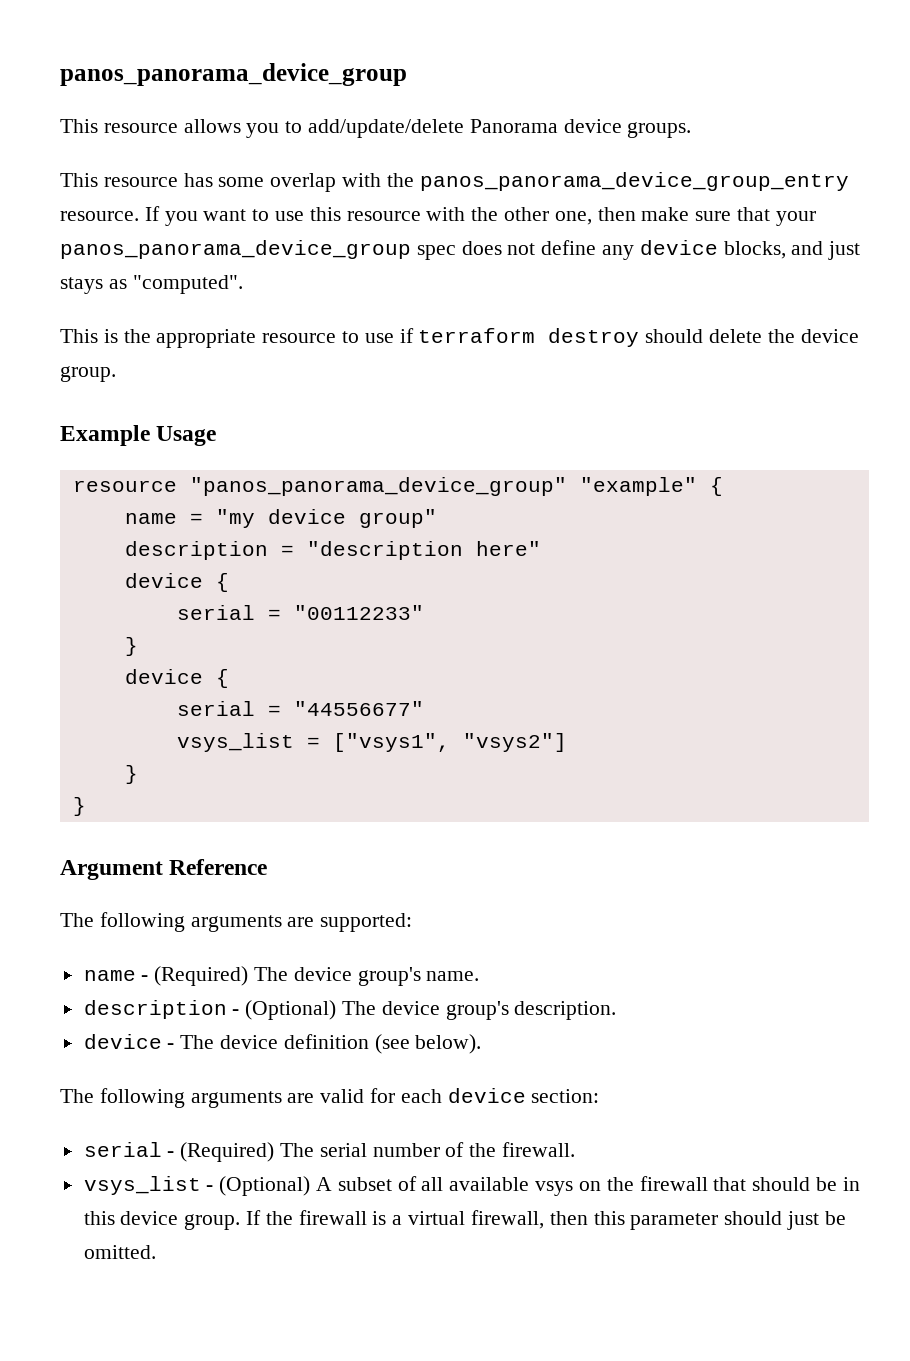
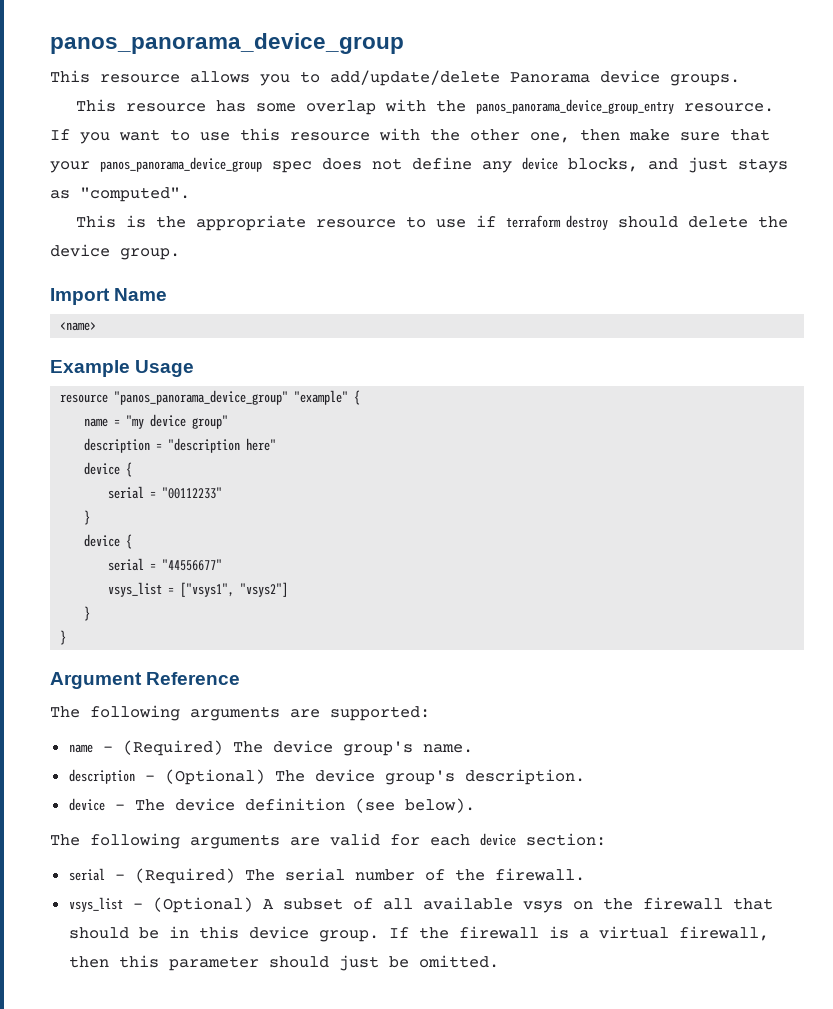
(116, 374) none -> [50,288,168,305] [60,322,97,331] // Import Name // <name>

